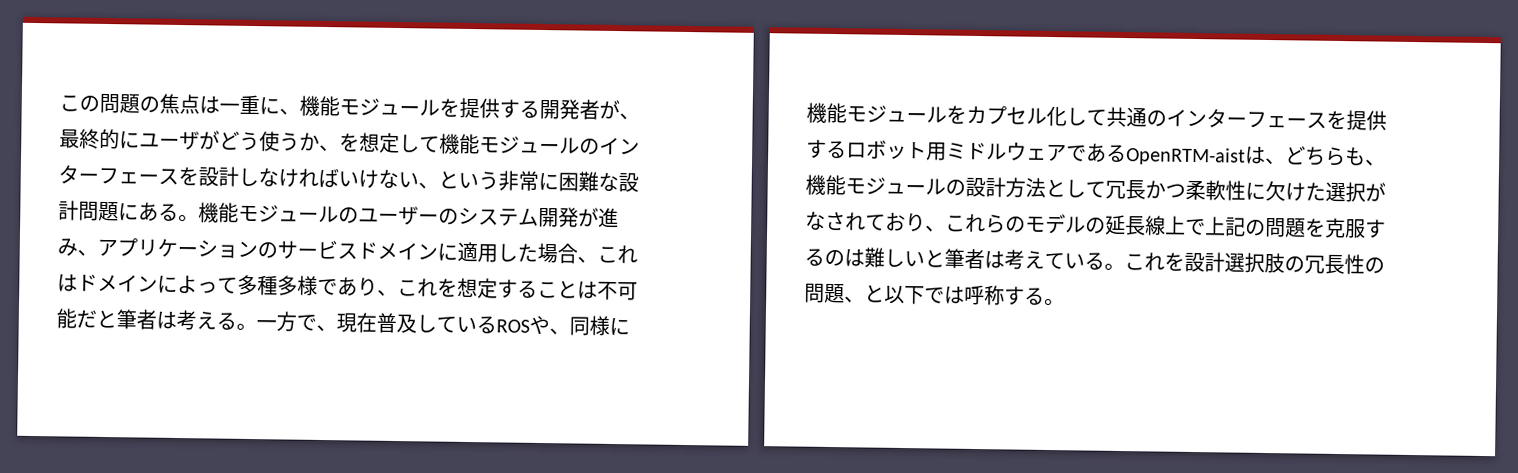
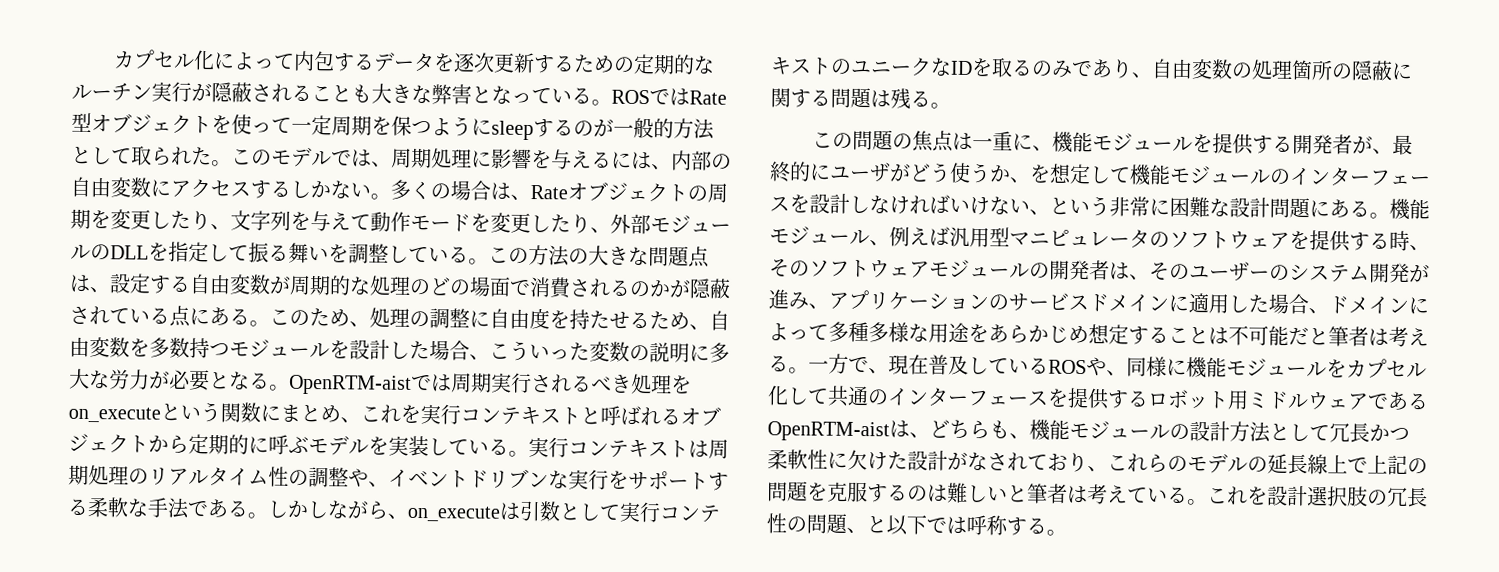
(59, 103) none -> [112,49,715,75] [71,81,727,106] [71,112,715,141] [71,145,732,171] [70,176,728,203] [70,208,731,235] [70,241,710,268] [69,273,731,299] [69,305,730,331] [69,336,730,363] [69,368,692,395] [68,402,721,427] [68,433,729,459] [68,464,729,491] [67,497,721,523] [770,57,1413,81] [770,87,951,110] カプセル化によって内包するデータを逐次更新するための定期的なルーチン実行が隠蔽されることも大きな弊害となっている。ROSではRate型オブジェクトを使って一定周期を保つようにsleepするのが一般的方法として取られた。このモデルでは、周期処理に影響を与えるには、内部の自由変数にアクセスするしかない。多くの場合は、Rateオブジェクトの周期を変更したり、文字列を与えて動作モードを変更したり、外部モジュールのDLLを指定して振る舞いを調整している。この方法の大きな問題点は、設定する自由変数が周期的な処理のどの場面で消費されるのかが隠蔽されている点にある。このため、処理の調整に自由度を持たせるため、自由変数を多数持つモジュールを設計した場合、こういった変数の説明に多大な労力が必要となる。OpenRTM-aistでは周期実行されるべき処理をon_executeという関数にまとめ、これを実行コンテキストと呼ばれるオブジェクトから定期的に呼ぶモデルを実装している。実行コンテキストは周期処理のリアルタイム性の調整や、イベントドリブンな実行をサポートする柔軟な手法である。しかしながら、on_executeは引数として実行コンテキストのユニークなIDを取るのみであり、自由変数の処理箇所の隠蔽に関する問題は残る。 //
(339, 214) none -> [869,226,1430,252] [769,258,1170,281] 、例えば汎用型マニピュレータのソフトウェアを提供する時、そのソフトウェアモジュールの開発者は、そ
[597,245,638,264] [57,273,78,292] これは -> (1329, 311) none
[317,277,458,297] であり、これを -> [908,322,1089,344] な用途をあらかじめ
[1325,181,1366,203] 選択 -> [907,450,948,471] 設計

